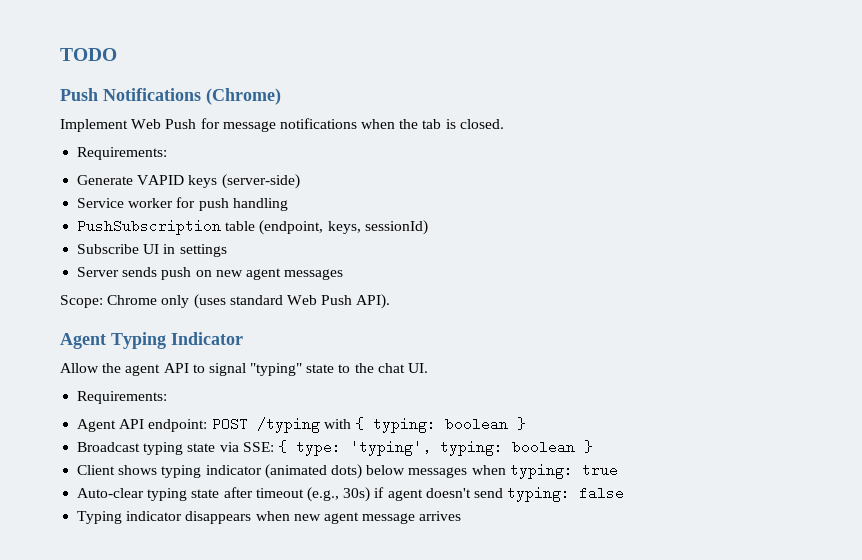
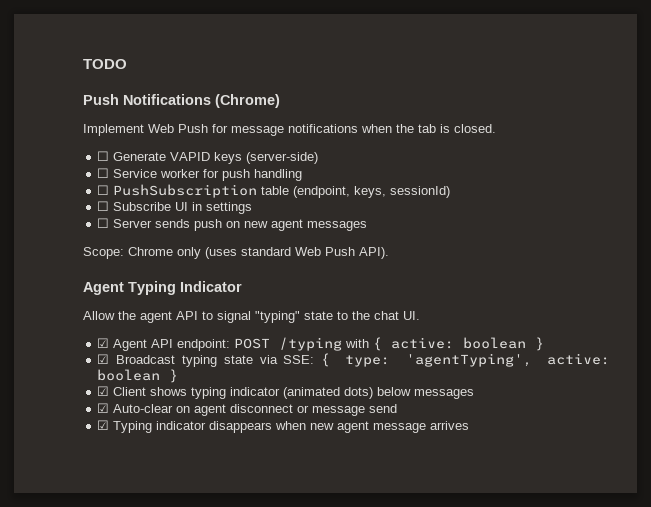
[77,147,168,160] Requirements: // -> [97,151,110,161] ☐
(300, 181) none -> [97,168,110,178] ☐
(288, 204) none -> [97,185,110,195] ☐
(428, 227) none -> [97,201,110,211] ☐
(227, 250) none -> [97,218,110,228] ☐
[77,391,168,404] Requirements: // -> [97,338,110,348] ☑
[372,417,526,433] typing: boolean } // -> [391,337,545,351] [97,354,110,364] active: boolean } // ☑
[349,440,593,456] 'typing', typing: boolean } // -> [405,353,610,367] [97,369,179,383] [97,386,110,396] 'agentTyping', active: boolean } // ☑
[471,463,618,479] [77,487,471,502] when typing: true // Auto-clear typing state after timeout (e.g., 30s) if agent doesn't -> [97,403,366,416] // ☑ Auto-clear on agent disconnect or message
[507,486,625,502] typing: false // -> [97,420,110,430] // ☑

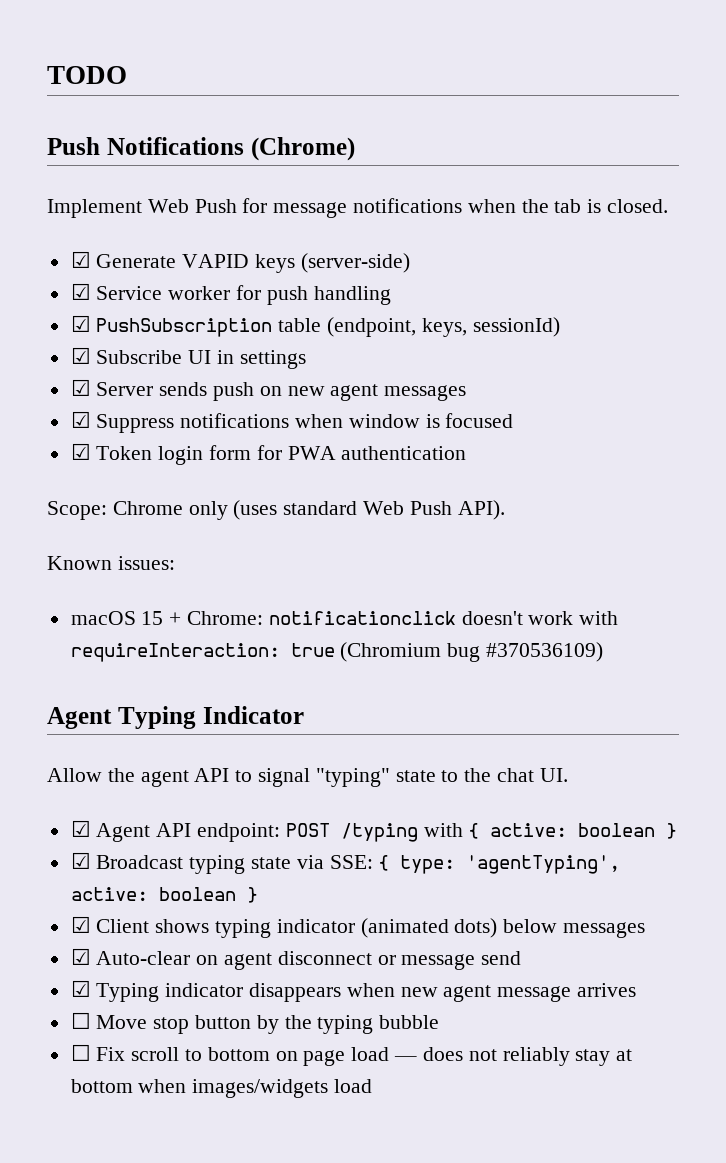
[97,151,110,161] ☐ -> [70,251,91,268] ☑
[97,168,110,178] ☐ -> [70,283,91,300] ☑
[97,185,110,195] ☐ -> [70,315,91,332] ☑
[97,201,110,211] ☐ -> [70,347,91,364] ☑
[97,218,110,228] ☐ -> [70,379,91,396] ☑
(368, 226) none -> [70,411,514,433] [70,443,467,465] // ☑ Suppress notifications when window is focused // ☑ Token login form for PWA authentication
(389, 253) none -> [47,556,175,570] [70,611,619,625] [70,642,604,662] // Known issues: // macOS 15 + Chrome: notificationclick doesn't work with requireInteraction: true (Chromium bug #370536109)
(470, 425) none -> [70,1012,440,1034] [70,1044,633,1066] [70,1079,373,1098] // ☐ Move stop button by the typing bubble // ☐ Fix scroll to bottom on page load — does not reliably stay at bottom when images/widgets load

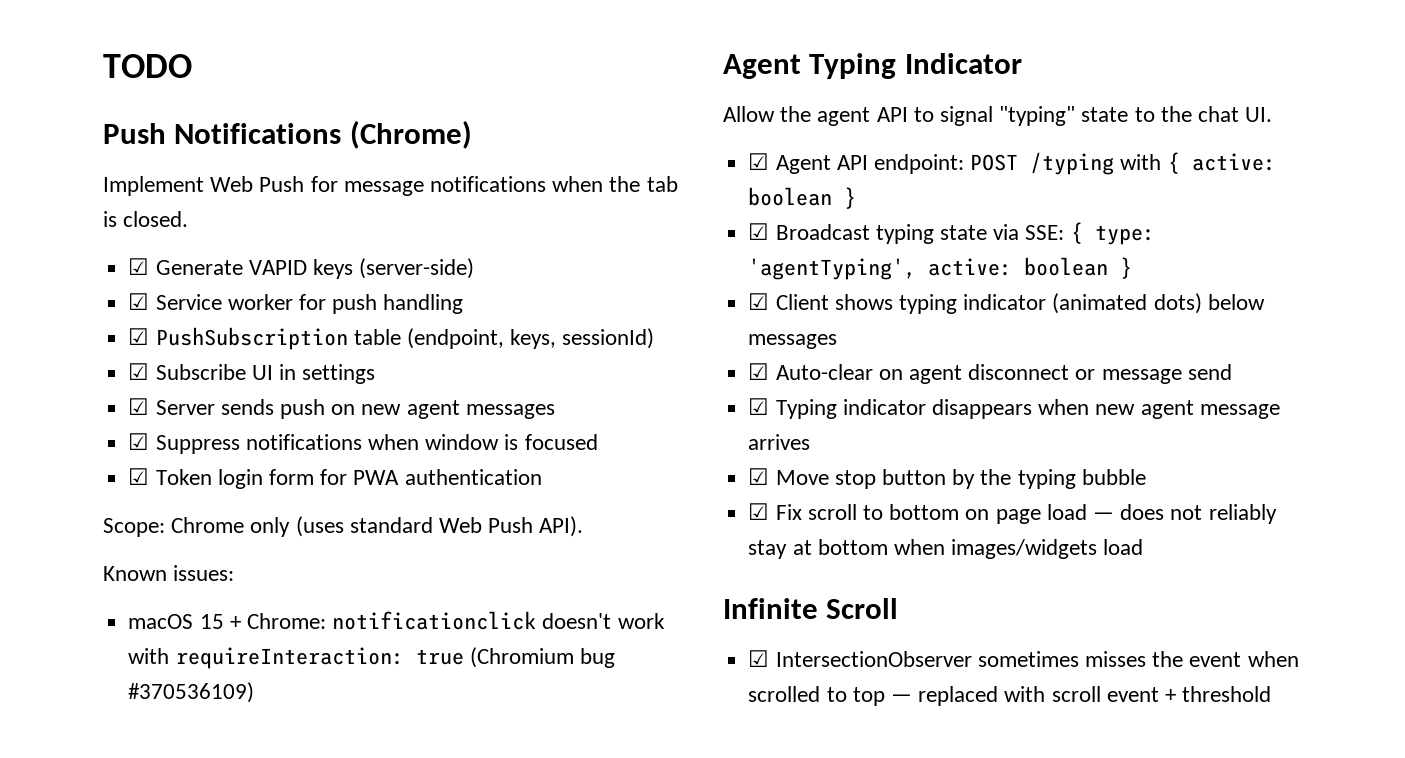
[70,1012,91,1029] ☐ -> [748,468,770,485] ☑
[70,1044,91,1061] ☐ -> [748,503,770,520] ☑
(373, 1086) none -> [723,598,899,619] [748,650,1299,667] [748,686,1272,706] // Infinite Scroll // ☑ IntersectionObserver sometimes misses the event when scrolled to top — replaced with scroll event + threshold

